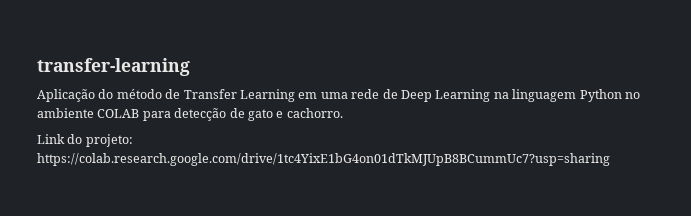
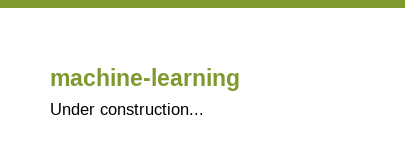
[37,58,190,76] [37,89,640,102] [37,108,343,121] [37,134,133,147] [37,153,610,166] transfer-learning // Aplicação do método de Transfer Learning em uma rede de Deep Learning na linguagem Python no ambiente COLAB para detecção de gato e cachorro. // Link do projeto: https://colab.research.google.com/drive/1tc4YixE1bG4on01dTkMJUpB8BCummUc7?usp=sharing -> [50,68,240,91] [50,103,204,115] machine-learning // Under construction...

